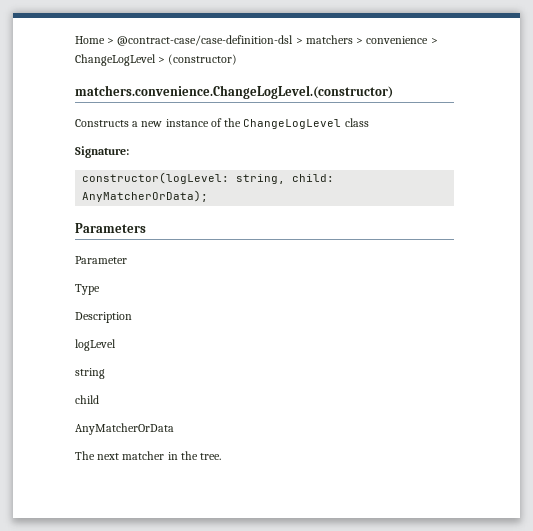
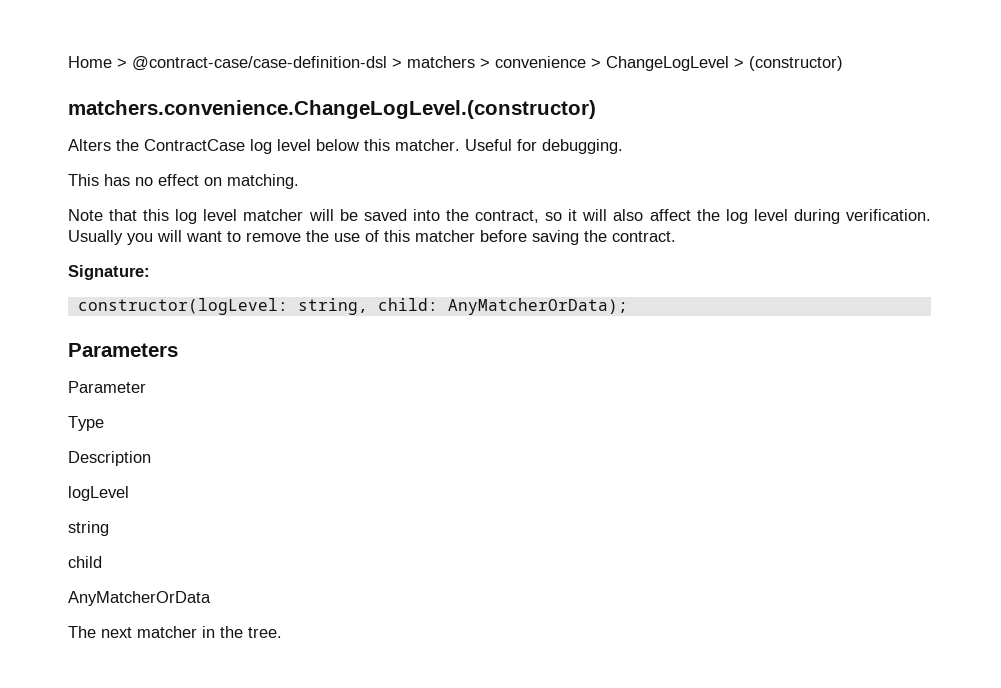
[75,118,369,129] Constructs a new instance of the ChangeLogLevel class -> [68,139,623,154] [68,174,299,189] [68,209,931,224] [68,230,676,245] Alters the ContractCase log level below this matcher. Useful for debugging. // This has no effect on matching. // Note that this log level matcher will be saved into the contract, so it will also affect the log level during verification. Usually you will want to remove the use of this matcher before saving the contract.

